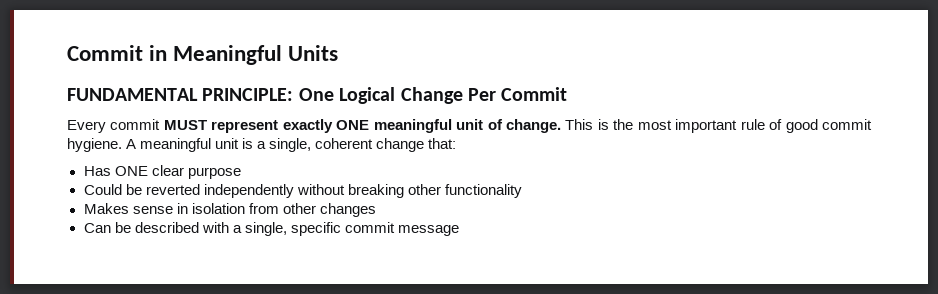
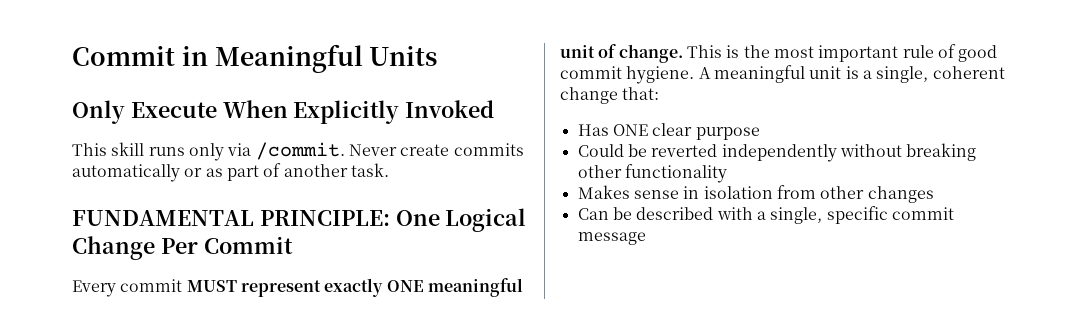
(339, 53) none -> [72,100,495,124] [72,142,524,161] [72,163,389,182] // Only Execute When Explicitly Invoked // This skill runs only via /commit. Never create commits automatically or as part of another task.

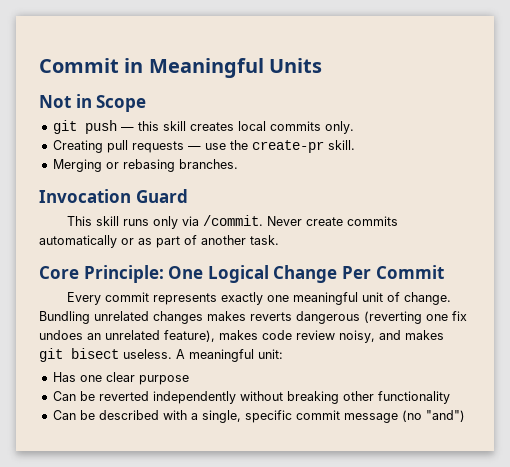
[72,100,495,124] Only Execute When Explicitly Invoked -> [39,94,147,112] [52,120,354,134] [52,140,355,153] [52,159,238,172] [39,189,188,203] Not in Scope // git push — this skill creates local commits only. // Creating pull requests — use the create-pr skill. // Merging or rebasing branches. // Invocation Guard
[72,210,390,226] FUNDAMENTAL PRINCIPLE: -> [39,265,164,283] Core Principle:
[186,278,523,297] [560,44,998,63] [560,65,1005,84] [560,87,660,104] MUST represent exactly ONE meaningful unit of change. This is the most important rule of good commit hygiene. A meaningful unit is a single, coherent change that: -> [153,292,452,305] [39,311,467,324] [39,330,444,343] [39,348,283,362] represents exactly one meaningful unit of change. Bundling unrelated changes makes reverts dangerous (reverting one fix undoes an unrelated feature), makes code review noisy, and makes git bisect useless. A meaningful unit:
[612,124,648,136] ONE -> [79,375,102,382] one
[577,144,624,157] Could -> [52,391,76,401] Can
[577,185,934,203] // Makes sense in isolation from other changes -> (450, 397) none
(646, 238) none -> [401,410,465,422] (no "and")

